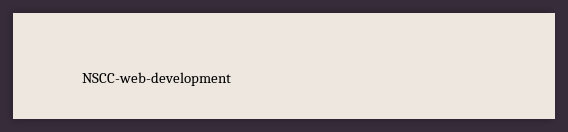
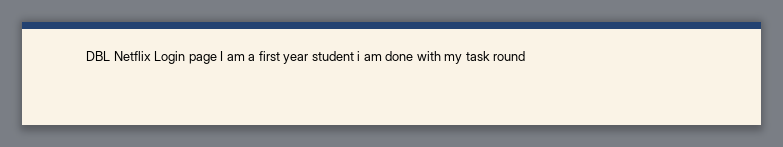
[82,72,231,86] NSCC-web-development -> [86,51,526,64] DBL Netflix Login page I am a first year student i am done with my task round

